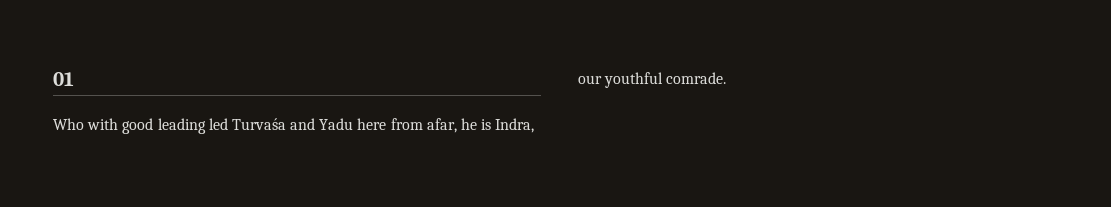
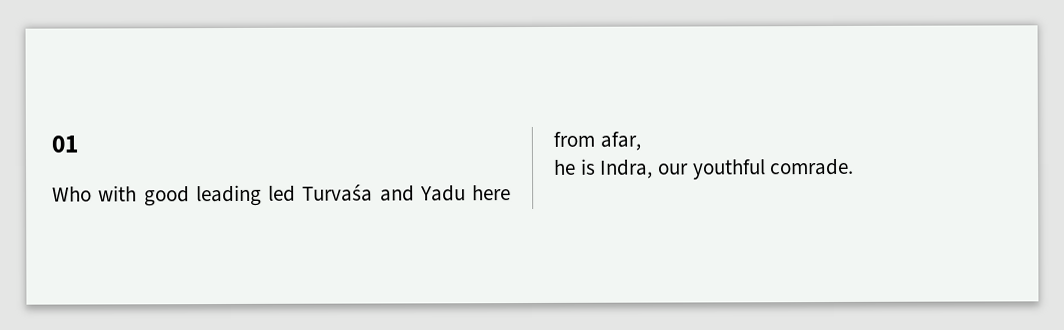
(457, 125) none -> (641, 141) //

